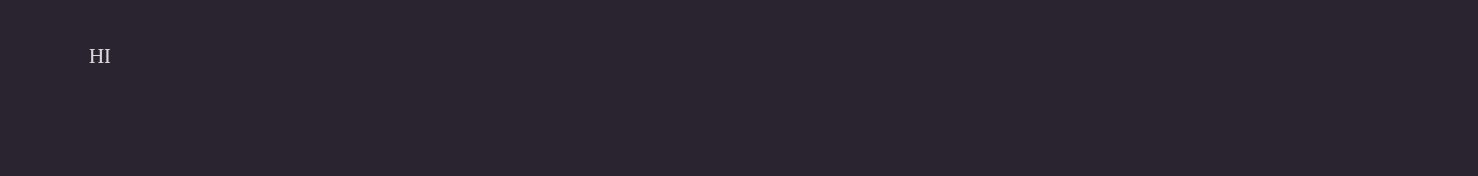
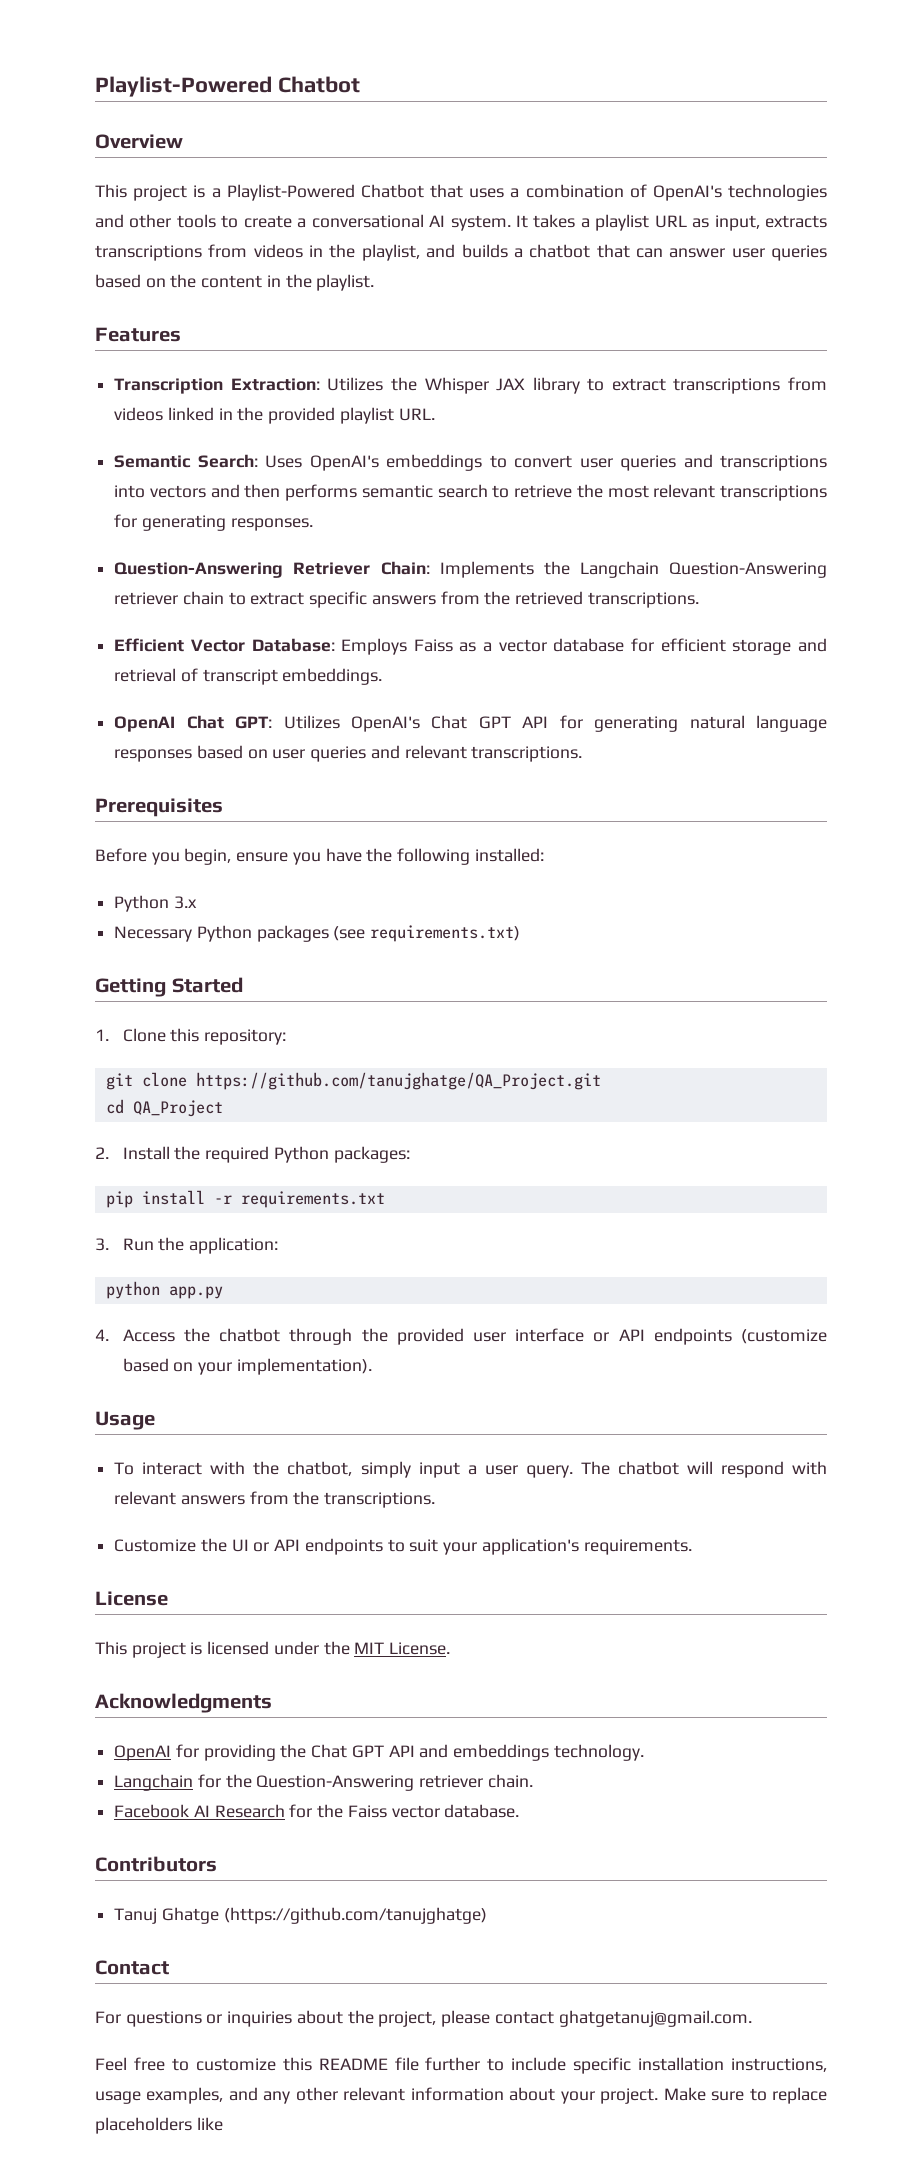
[89,49,111,63] HI -> [95,76,360,97] [95,134,183,149] [95,184,827,201] [95,214,827,231] [95,244,827,261] [95,274,375,291] [95,327,181,342] [114,377,827,394] [114,407,435,424] [114,454,828,471] [114,484,827,501] [114,514,313,531] [114,561,827,578] [114,591,699,608] [114,638,827,655] [114,668,383,685] [114,715,827,732] [114,745,583,762] [95,798,223,817] [95,848,544,865] [114,895,197,912] [114,925,521,942] [95,977,243,997] [95,1028,287,1045] [105,1072,601,1090] [105,1099,223,1117] [95,1146,410,1163] [105,1190,385,1208] [95,1237,279,1254] [105,1281,223,1299] [95,1328,828,1345] [122,1358,372,1375] [95,1411,155,1430] [114,1461,828,1478] [114,1491,436,1508] [114,1538,692,1555] [95,1591,168,1606] [95,1641,451,1658] [95,1693,272,1713] [114,1744,644,1761] [114,1774,533,1791] [114,1804,520,1818] [95,1856,217,1872] [114,1907,487,1924] [95,1960,169,1975] [95,2010,752,2027] [95,2057,827,2074] [95,2087,827,2104] [95,2117,223,2134] Playlist-Powered Chatbot // Overview // This project is a Playlist-Powered Chatbot that uses a combination of OpenAI's technologies and other tools to create a conversational AI system. It takes a playlist URL as input, extracts transcriptions from videos in the playlist, and builds a chatbot that can answer user queries based on the content in the playlist. // Features // Transcription Extraction: Utilizes the Whisper JAX library to extract transcriptions from videos linked in the provided playlist URL. // Semantic Search: Uses OpenAI's embeddings to convert user queries and transcriptions into vectors and then performs semantic search to retrieve the most relevant transcriptions for generating responses. // Question-Answering Retriever Chain: Implements the Langchain Question-Answering retriever chain to extract specific answers from the retrieved transcriptions. // Efficient Vector Database: Employs Faiss as a vector database for efficient storage and retrieval of transcript embeddings. // OpenAI Chat GPT: Utilizes OpenAI's Chat GPT API for generating natural language responses based on user queries and relevant transcriptions. // Prerequisites // Before you begin, ensure you have the following installed: // Python 3.x // Necessary Python packages (see requirements.txt) // Getting Started // 1. Clone this repository: // git clone https://github.com/tanujghatge/QA_Project.git // cd QA_Project // 2. Install the required Python packages: // pip install -r requirements.txt // 3. Run the application: // python app.py // 4. Access the chatbot through the provided user interface or API endpoints (customize based on your implementation). // Usage // To interact with the chatbot, simply input a user query. The chatbot will respond with relevant answers from the transcriptions. // Customize the UI or API endpoints to suit your application's requirements. // License // This project is licensed under the MIT License. // Acknowledgments // OpenAI for providing the Chat GPT API and embeddings technology. // Langchain for the Question-Answering retriever chain. // Facebook AI Research for the Faiss vector database. // Contributors // Tanuj Ghatge (https://github.com/tanujghatge) // Contact // For questions or inquiries about the project, please contact ghatgetanuj@gmail.com. // Feel free to customize this README file further to include specific installation instructions, usage examples, and any other relevant information about your project. Make sure to replace placeholders like

